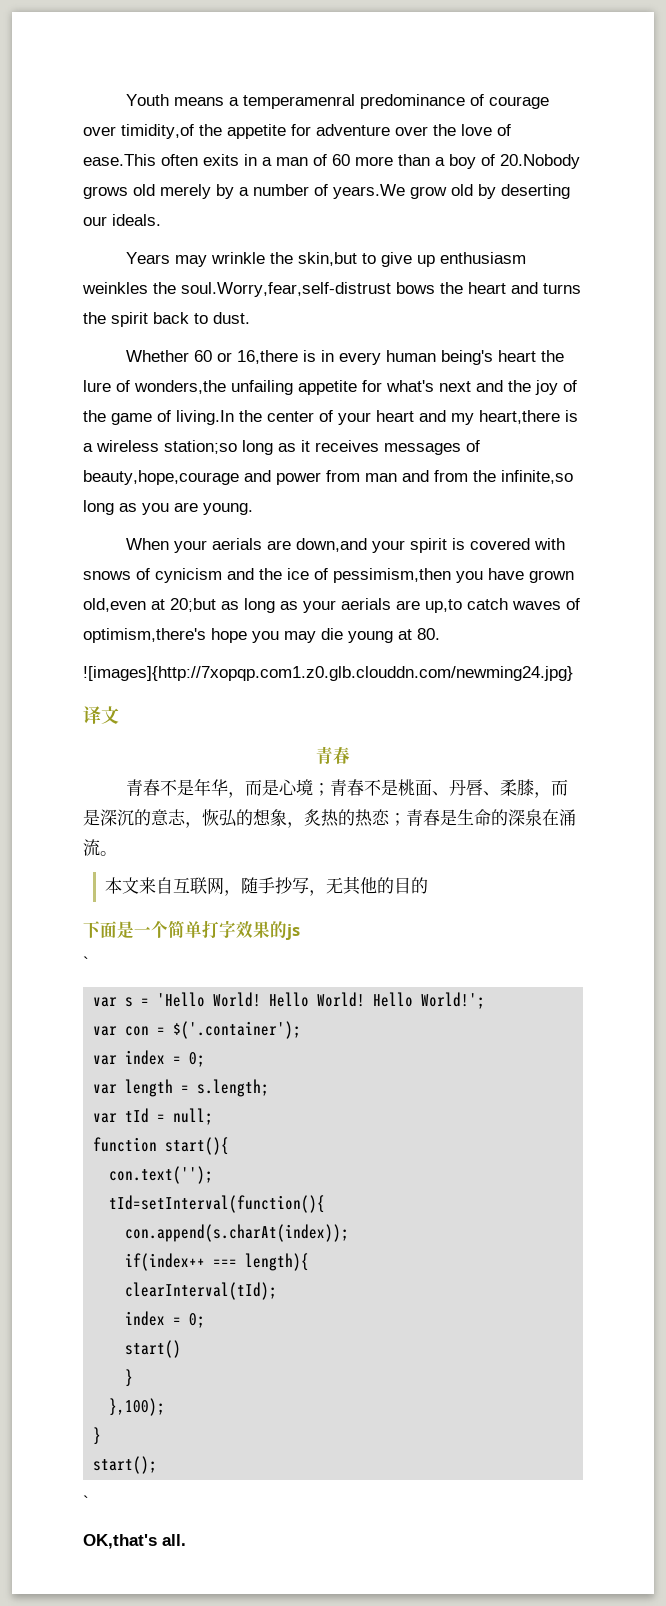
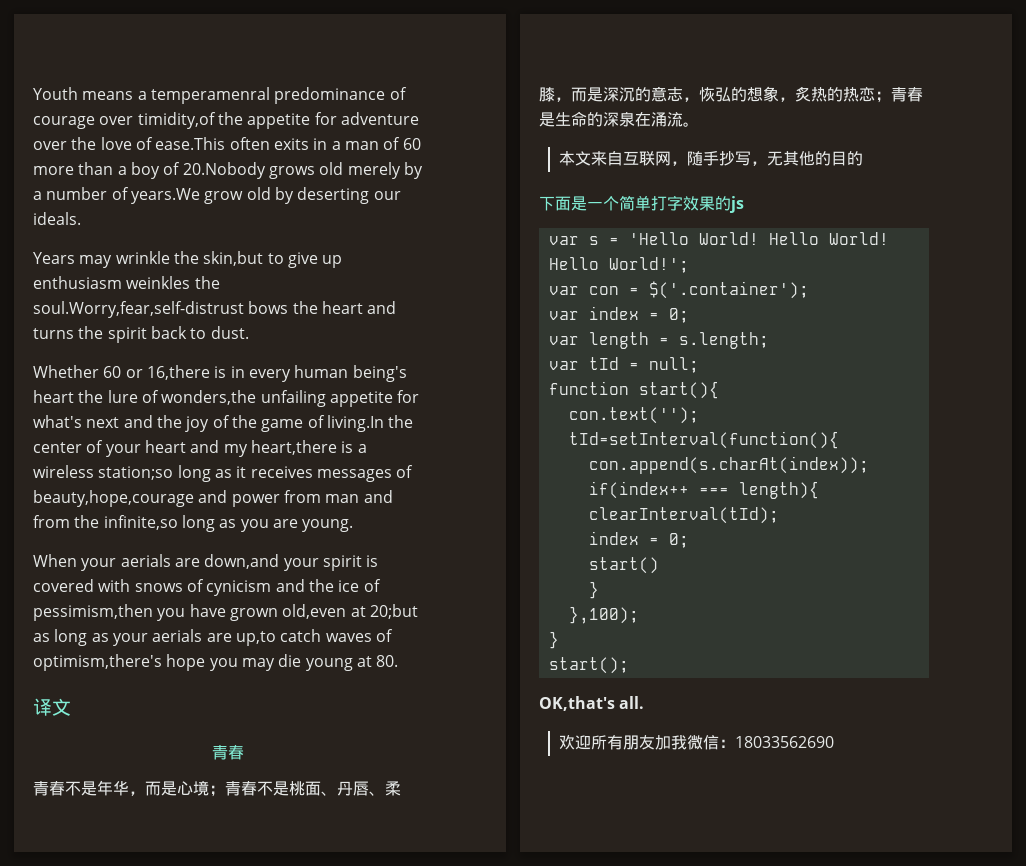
[83,666,573,681] // ![images]{http://7xopqp.com1.z0.glb.clouddn.com/newming24.jpg} -> (399, 661) none
[83,956,89,969] // ` -> (744, 204) none
[83,1495,89,1508] // ` -> (629, 665) none
(186, 1540) none -> [558,734,834,750] // 欢迎所有朋友加我微信：18033562690

